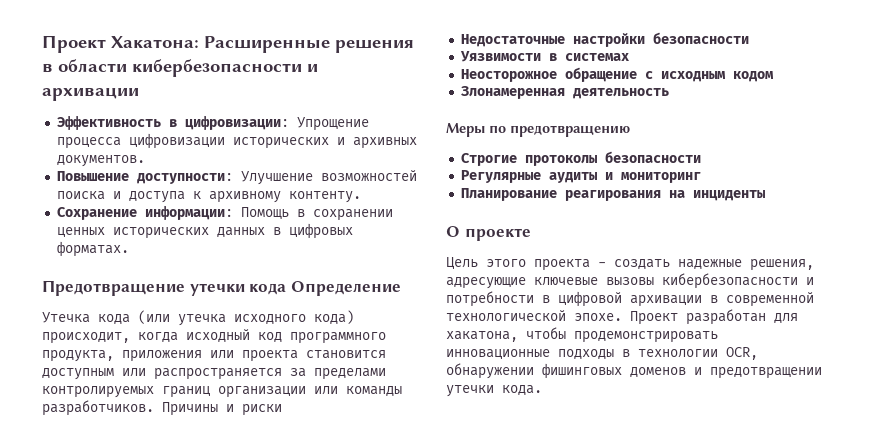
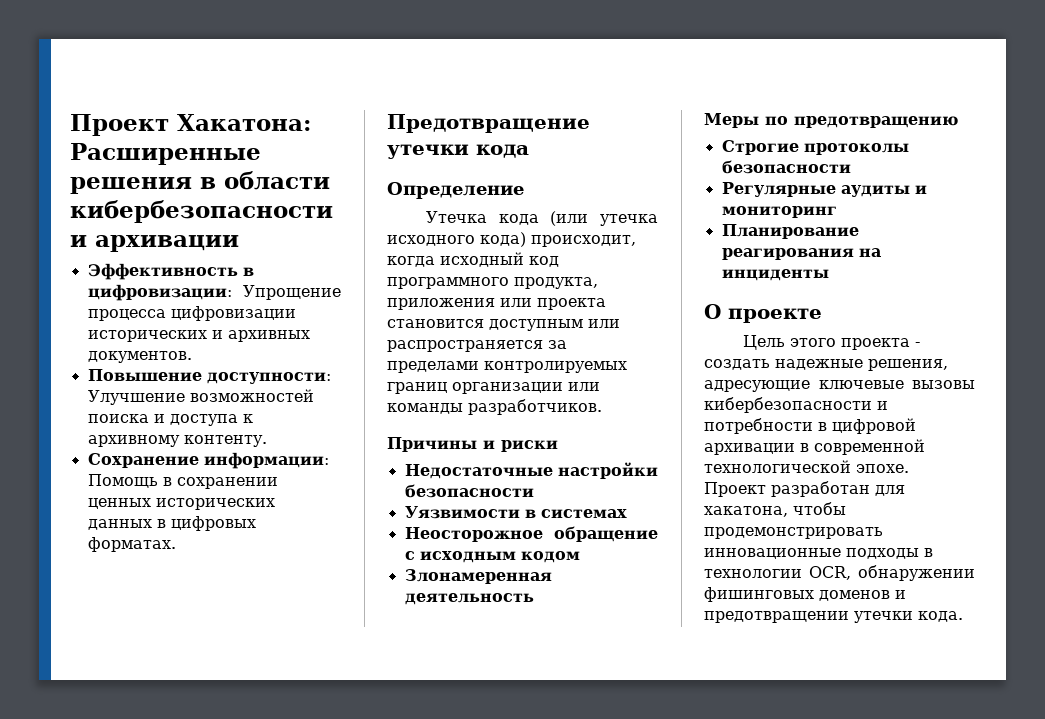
(287, 289) none -> (529, 151) //
(154, 408) none -> (602, 407) //

